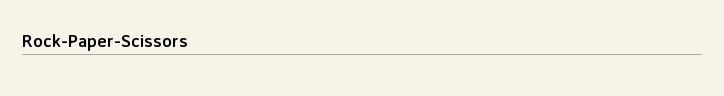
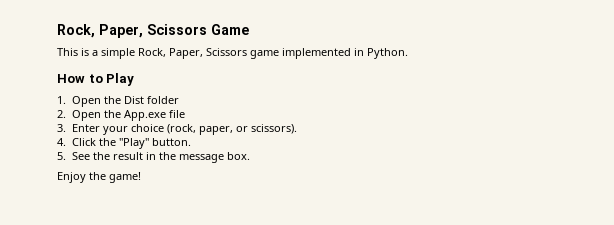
[22,34,188,51] Rock-Paper-Scissors -> [57,24,249,38] [57,48,408,59] [57,73,135,86] [57,96,179,107] [57,110,185,121] [57,124,297,135] [57,138,191,149] [57,152,250,163] [57,172,141,183] Rock, Paper, Scissors Game // This is a simple Rock, Paper, Scissors game implemented in Python. // How to Play // 1. Open the Dist folder // 2. Open the App.exe file // 3. Enter your choice (rock, paper, or scissors). // 4. Click the "Play" button. // 5. See the result in the message box. // Enjoy the game!

